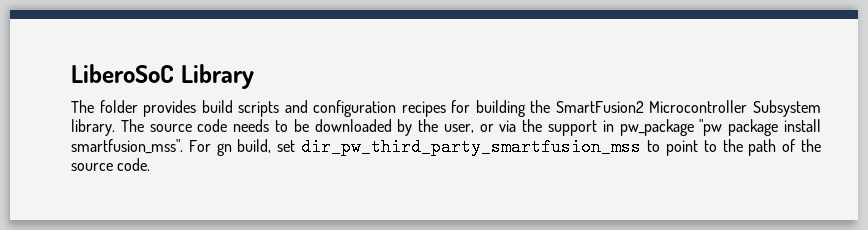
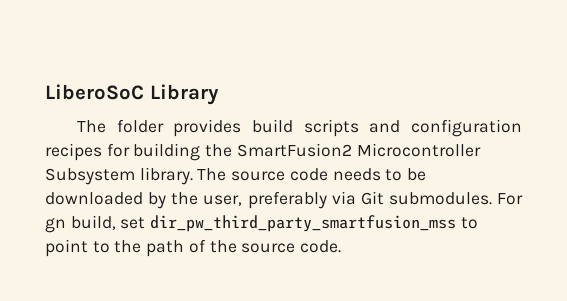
[479,119,821,136] [71,139,183,154] or via the support in pw_package "pw package install smartfusion_mss". -> [247,191,492,209] preferably via Git submodules.

